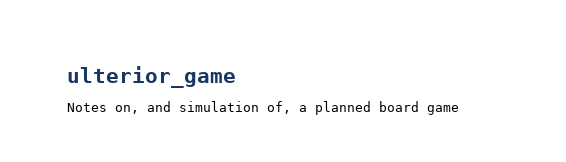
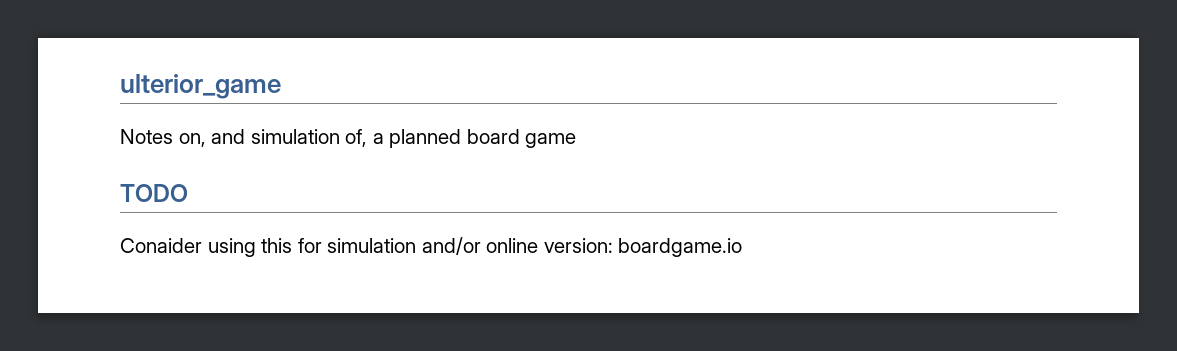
(459, 110) none -> [120,184,188,202] [120,237,743,257] // TODO // Conaider using this for simulation and/or online version: boardgame.io

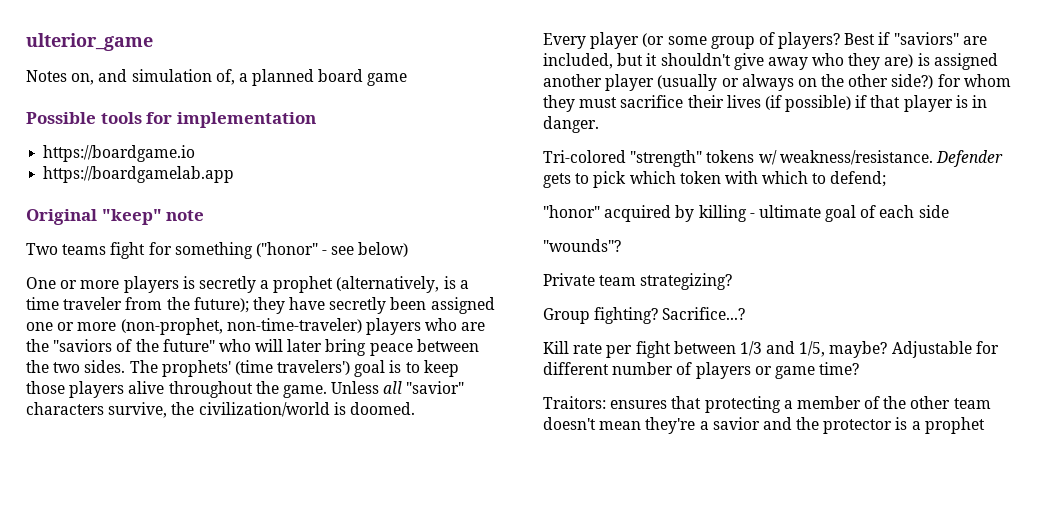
[120,184,188,202] [120,237,743,257] TODO // Conaider using this for simulation and/or online version: boardgame.io -> [26,112,316,128] [43,145,196,162] [43,166,235,183] [26,209,205,225] [26,242,409,259] [26,276,469,293] [26,297,495,314] [26,318,486,335] [26,339,479,356] [26,360,459,377] [26,381,465,398] [26,402,415,418] [543,32,987,49] [543,53,998,70] [543,74,1011,91] [543,95,988,112] [543,116,599,133] [543,150,1003,167] [543,171,887,188] [543,205,949,222] [543,239,621,252] [543,273,733,290] [543,307,746,324] [543,341,999,358] [543,362,860,379] [543,396,991,413] [543,417,985,434] Possible tools for implementation // https://boardgame.io // https://boardgamelab.app // Original "keep" note // Two teams fight for something ("honor" - see below) // One or more players is secretly a prophet (alternatively, is a time traveler from the future); they have secretly been assigned one or more (non-prophet, non-time-traveler) players who are the "saviors of the future" who will later bring peace between the two sides. The prophets' (time travelers') goal is to keep those players alive throughout the game. Unless all "savior" characters survive, the civilization/world is doomed. // Every player (or some group of players? Best if "saviors" are included, but it shouldn't give away who they are) is assigned another player (usually or always on the other side?) for whom they must sacrifice their lives (if possible) if that player is in danger. // Tri-colored "strength" tokens w/ weakness/resistance. Defender gets to pick which token with which to defend; // "honor" acquired by killing - ultimate goal of each side // "wounds"? // Private team strategizing? // Group fighting? Sacrifice...? // Kill rate per fight between 1/3 and 1/5, maybe? Adjustable for different number of players or game time? // Traitors: ensures that protecting a member of the other team doesn't mean they're a savior and the protector is a prophet

